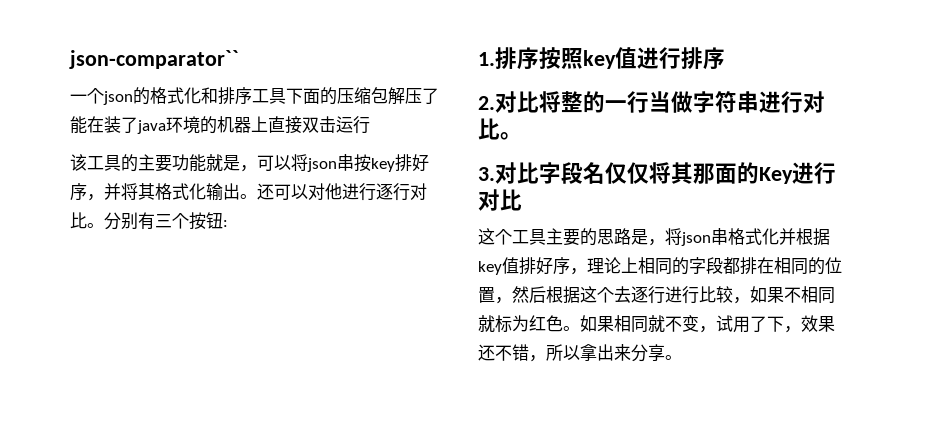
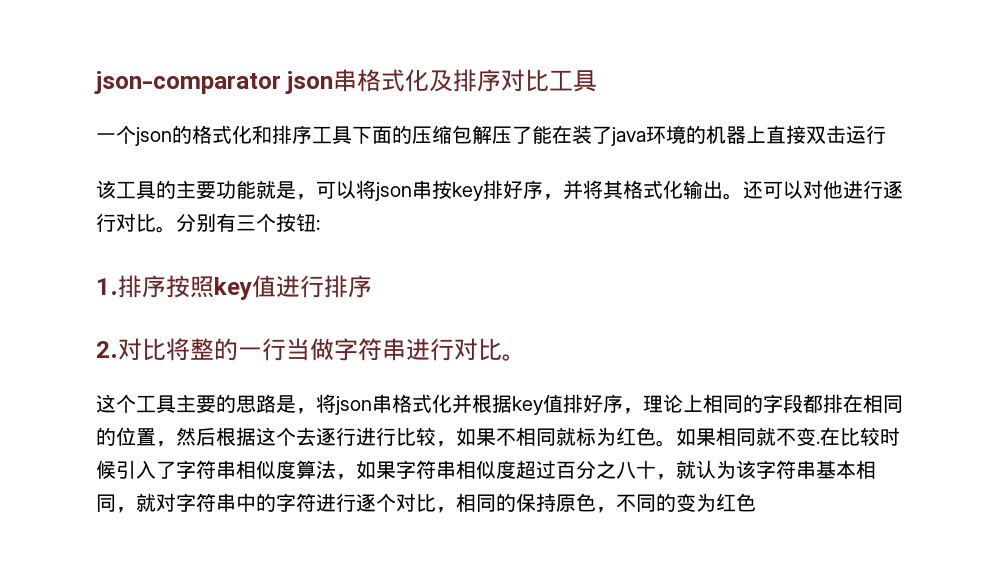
[69,50,239,69] json-comparator`` -> [94,69,598,94] json-comparator json串格式化及排序对比工具
[478,162,836,184] [478,189,522,211] // 3.对比字段名仅仅将其那面的Key进行对比 -> (526, 357) none
[699,315,835,333] [478,344,682,362] ，试用了下，效果还不错，所以拿出来分享。 -> [816,427,900,446] [96,460,876,480] [96,493,756,513] .在比较时候引入了字符串相似度算法，如果字符串相似度超过百分之八十，就认为该字符串基本相同，就对字符串中的字符进行逐个对比，相同的保持原色，不同的变为红色

